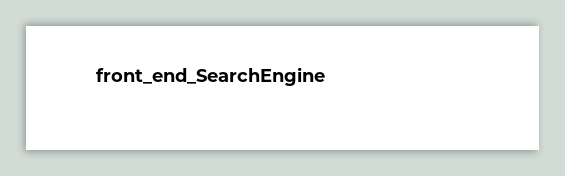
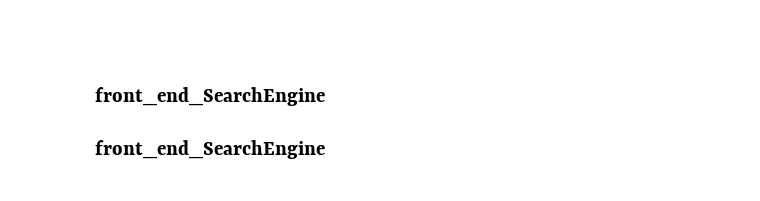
[96,67,325,86] front_end_SearchEngine -> [95,87,325,106] [95,140,325,159] front_end_SearchEngine // front_end_SearchEngine

